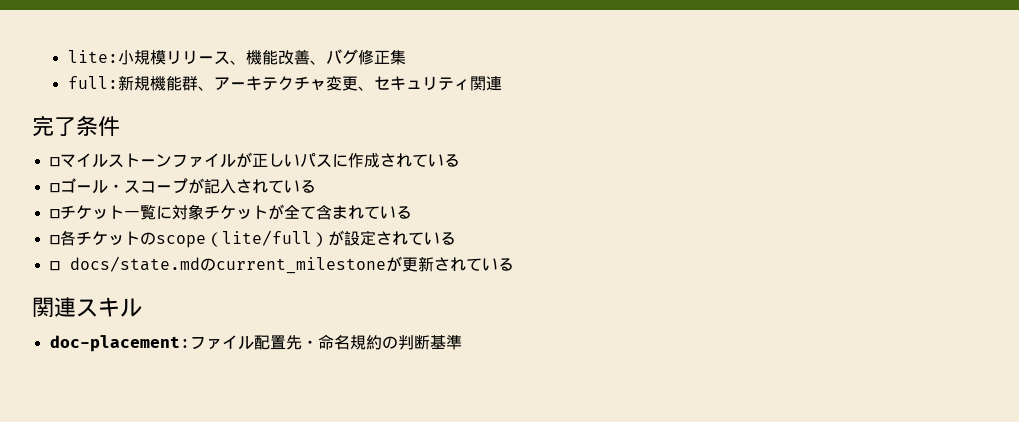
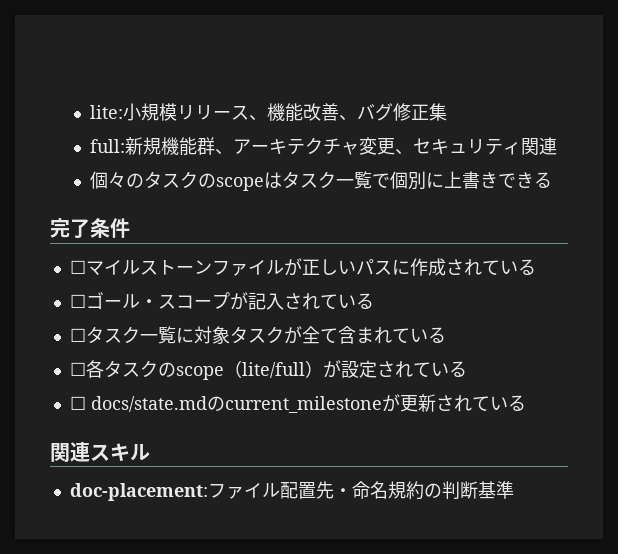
(502, 83) none -> [90,171,553,191] // 個々のタスクのscopeはタスク一覧で個別に上書きできる
[59,205,124,220] チケット -> [85,326,140,344] タスク
[203,205,268,220] チケット -> [229,326,284,344] タスク
[75,231,140,246] チケット -> [103,360,158,378] タスク

